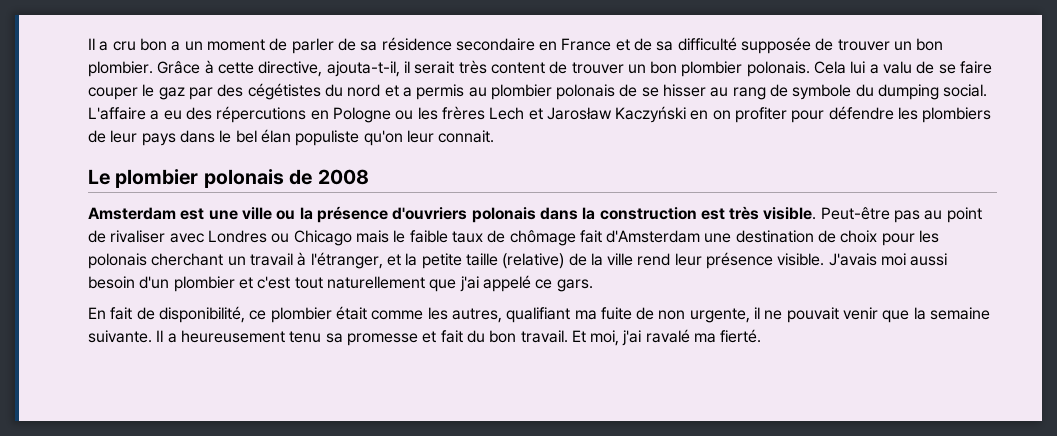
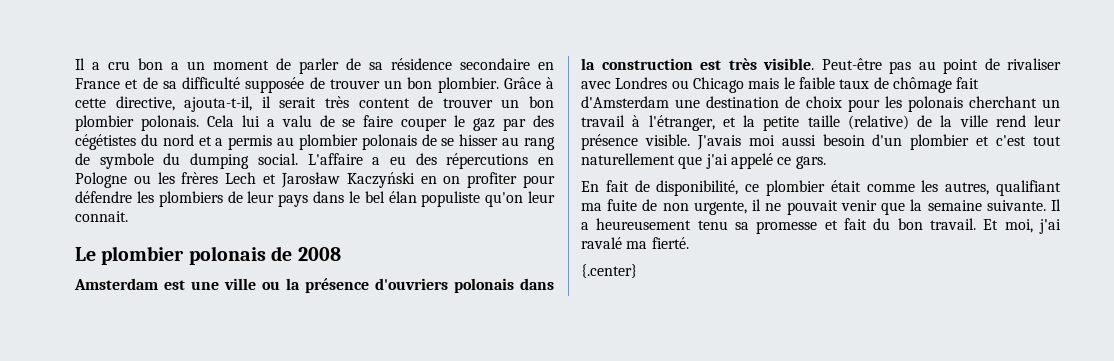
(762, 336) none -> [581,264,637,278] // {.center}

